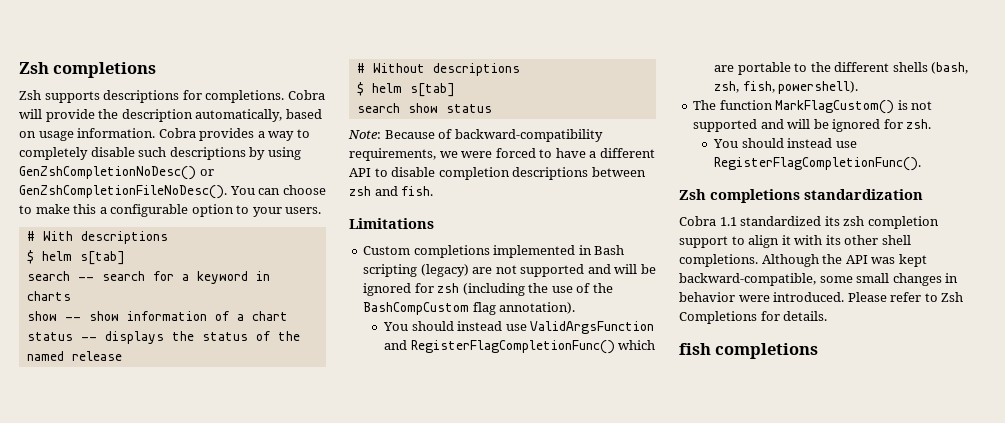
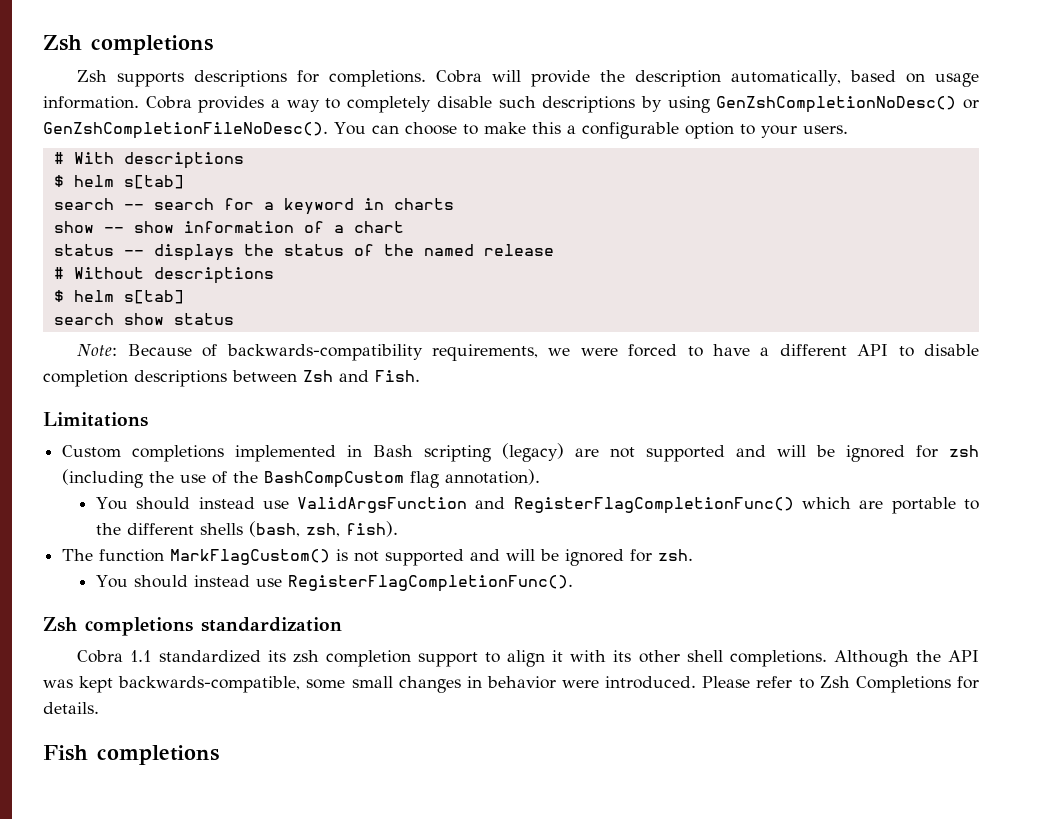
[454,129,603,142] backward-compatibility -> [226,344,423,361] backwards-compatibility
[349,186,434,196] zsh and fish. -> [303,370,420,382] Zsh and Fish.
[742,81,859,94] fish, powershell). -> [345,521,398,537] fish).
[679,273,816,286] backward-compatible, -> [118,676,301,693] backwards-compatible,
[679,343,711,355] fish -> [43,745,88,761] Fish

